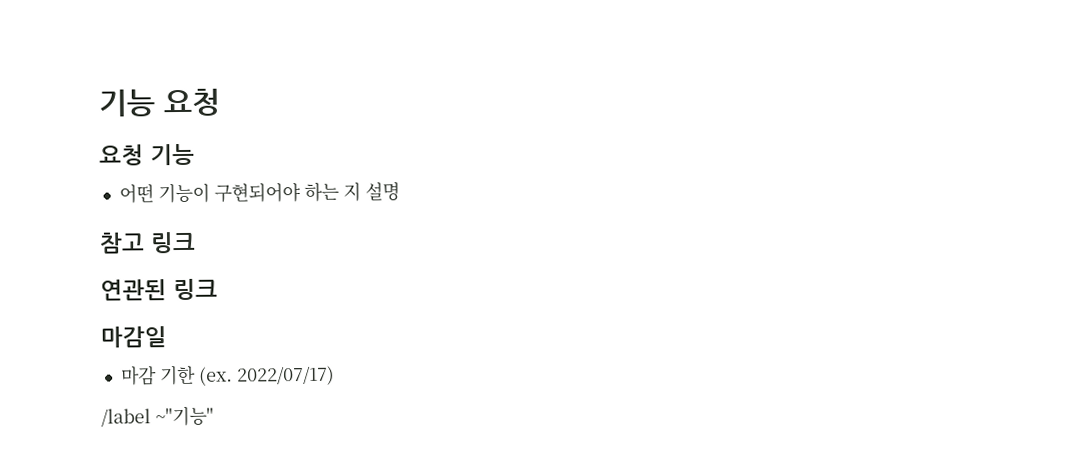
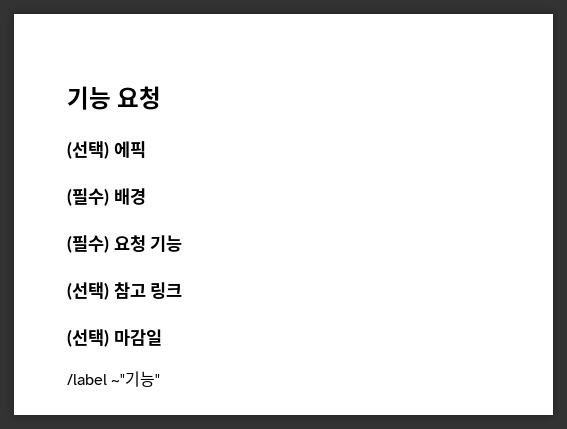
[99,143,195,166] [118,181,400,204] 요청 기능 // 어떤 기능이 구현되어야 하는 지 설명 // -> [67,141,146,159] [67,188,146,206] [67,235,183,253] [67,282,109,300] (선택) 에픽 // (필수) 배경 // (필수) 요청 기능 // (선택)
[100,278,218,301] 연관된 링크 // -> [67,329,109,347] (선택)
[120,365,335,386] // 마감 기한 (ex. 2022/07/17) -> (162, 337) none

